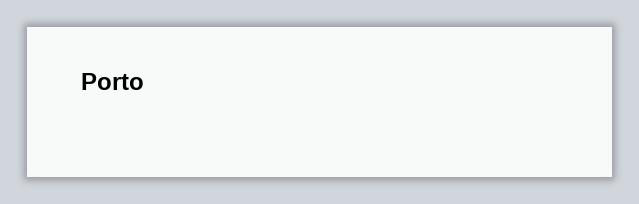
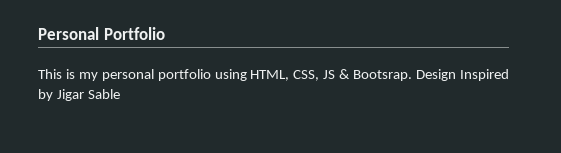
[81,73,144,90] Porto -> [38,27,165,40] [38,69,509,81] [38,89,120,101] Personal Portfolio // This is my personal portfolio using HTML, CSS, JS & Bootsrap. Design Inspired by Jigar Sable

